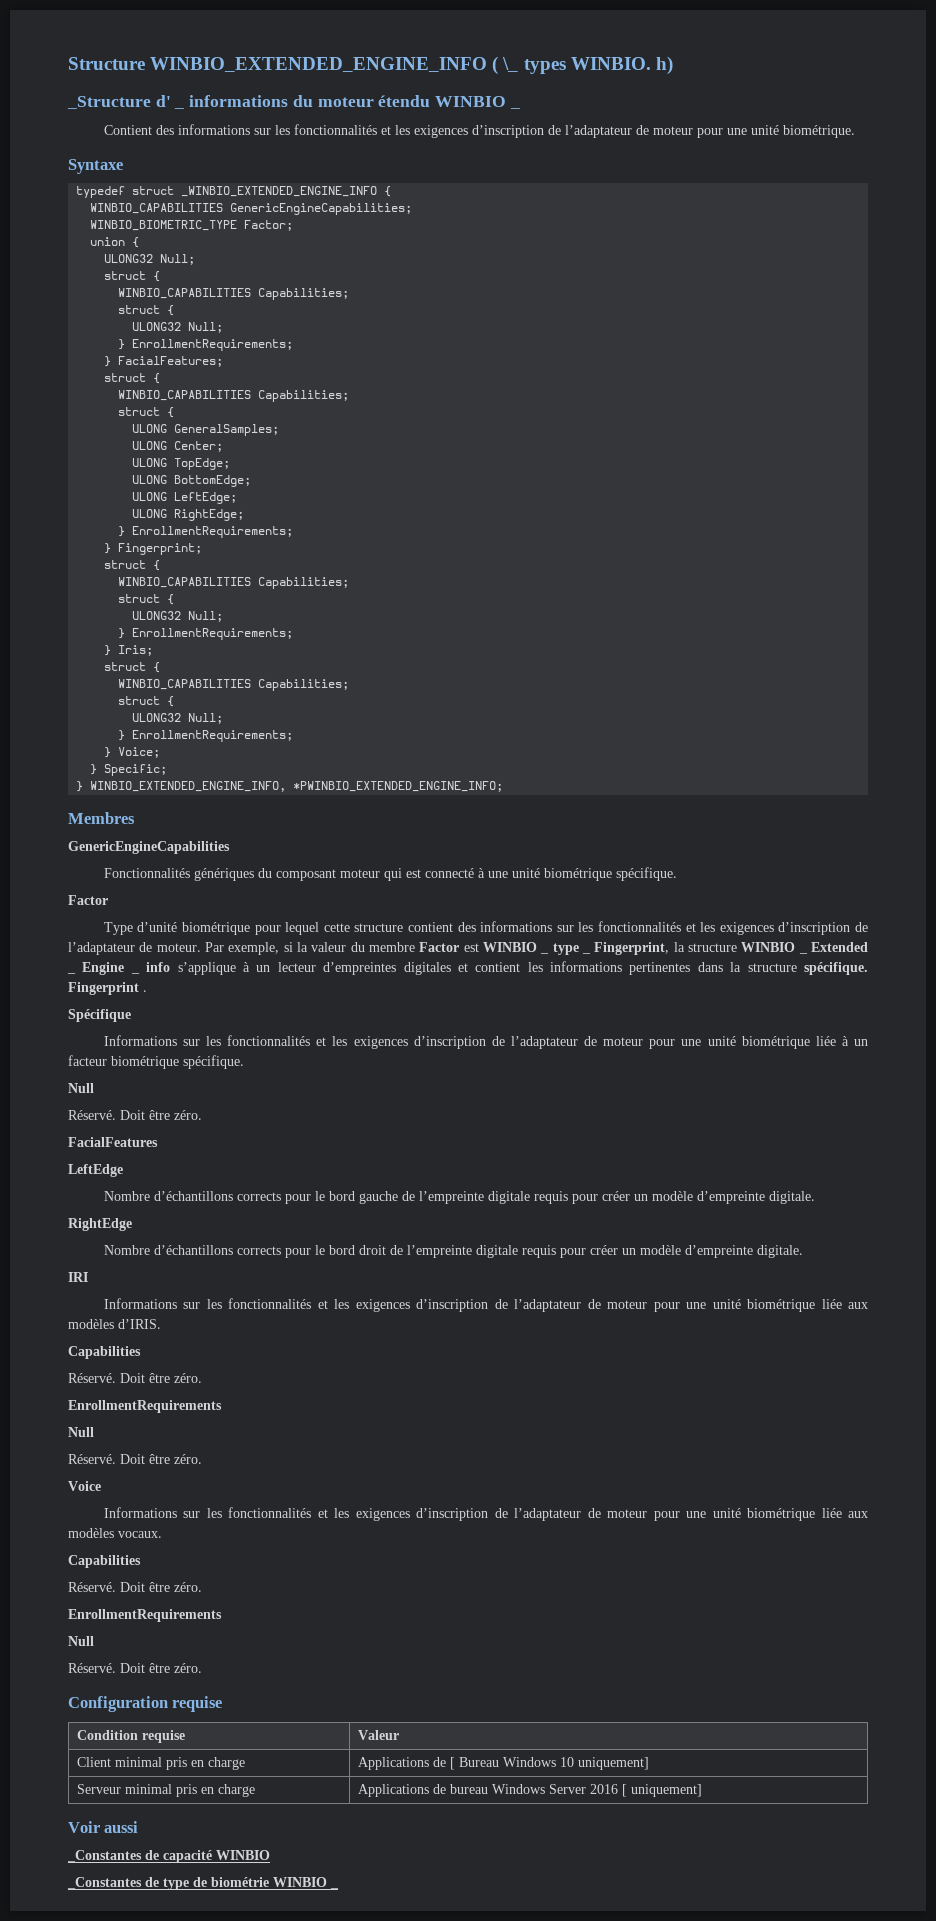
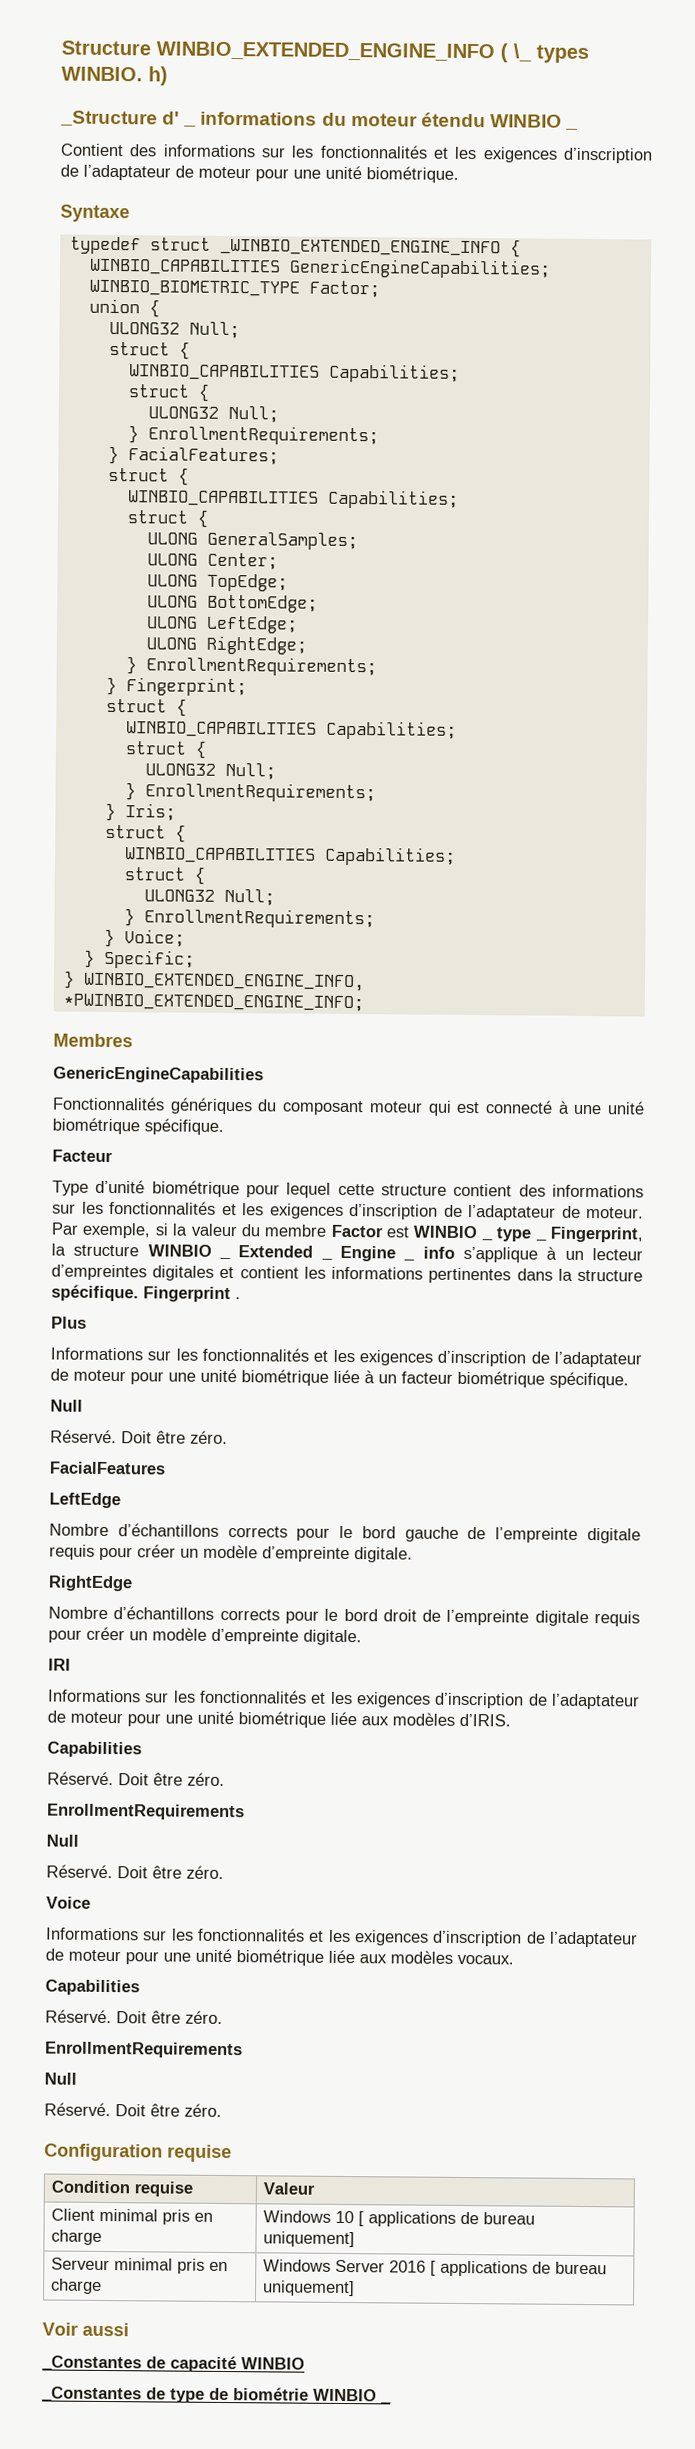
[68,895,108,905] Factor -> [52,1149,113,1163] Facteur
[68,1009,131,1022] Spécifique -> [51,1316,87,1329] Plus
[358,1757,575,1770] Applications de [ Bureau Windows 10 -> [263,2210,536,2227] Windows 10 [ applications de bureau
[358,1784,489,1797] Applications de bureau -> (103, 2286) none
(628, 1790) none -> [440,2260,608,2277] applications de bureau

